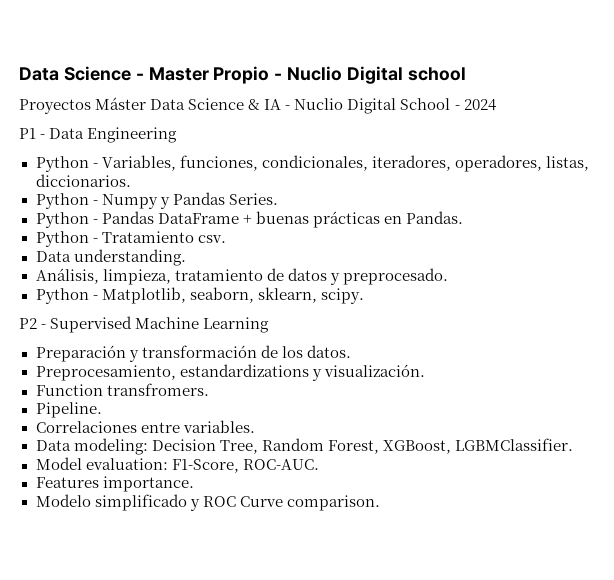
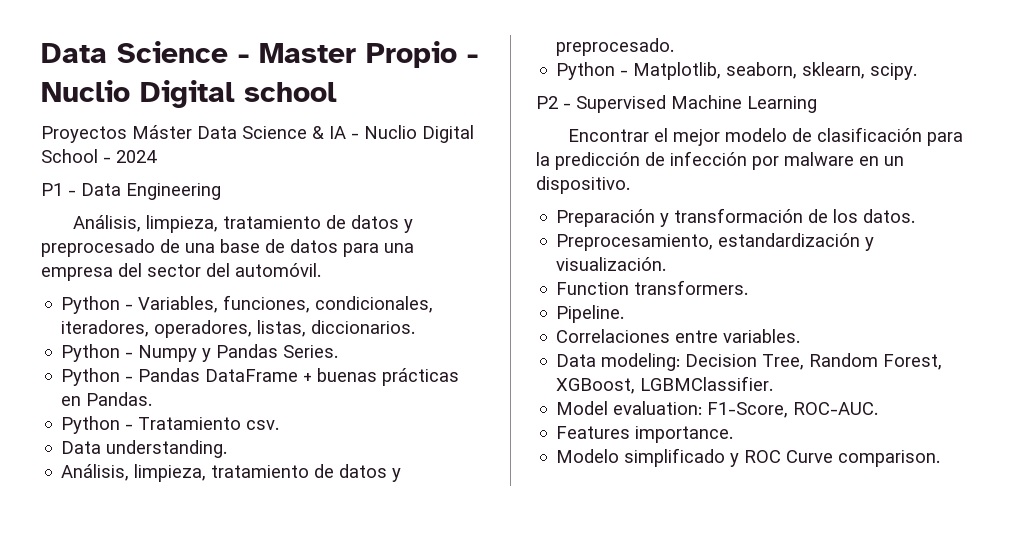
(178, 135) none -> [72,215,413,233] [41,239,414,257] [41,263,321,281] // Análisis, limpieza, tratamiento de datos y preprocesado de una base de datos para una empresa del sector del automóvil.
(270, 325) none -> [567,127,963,146] [536,151,904,170] [536,176,630,194] // Encontrar el mejor modelo de clasificación para la predicción de infección por malware en un dispositivo.
[179,364,309,377] estandardizations -> [718,233,861,247] estandardización
[106,383,209,396] transfromers. -> [634,280,749,295] transformers.

